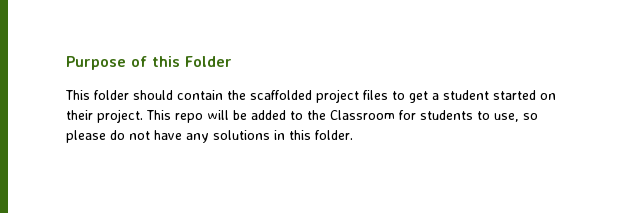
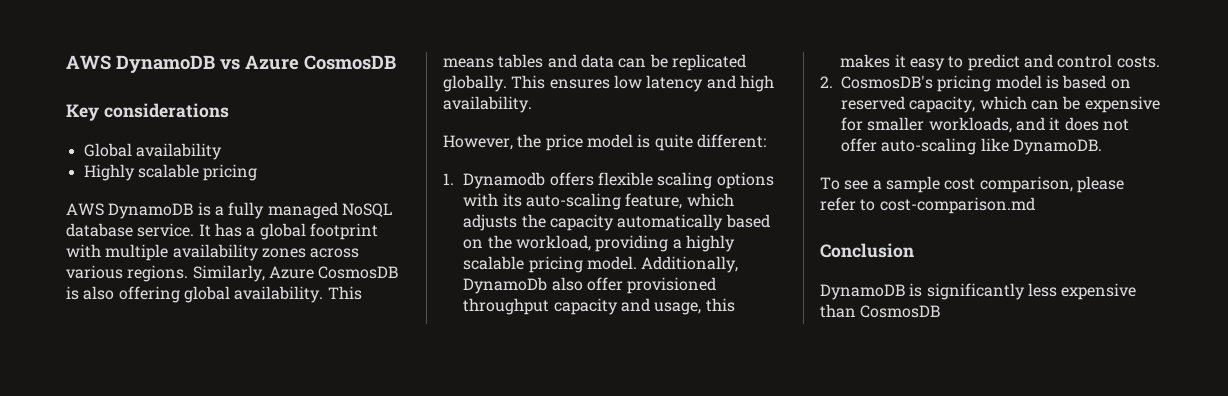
[66,56,232,70] [65,89,556,103] [66,109,538,123] [66,130,353,143] Purpose of this Folder // This folder should contain the scaffolded project files to get a student started on their project. This repo will be added to the Classroom for students to use, so please do not have any solutions in this folder. -> [66,55,396,73] [66,103,229,121] [83,143,222,160] [83,164,258,181] [66,202,392,219] [66,223,378,240] [66,244,360,261] [66,265,399,282] [66,286,362,303] [443,54,746,71] [443,75,774,92] [443,96,532,113] [443,134,766,151] [443,172,774,189] [463,193,734,210] [463,214,770,231] [463,235,735,252] [463,256,739,273] [463,277,717,294] [463,298,735,315] [840,54,1160,71] [820,75,1131,92] [841,96,1160,113] [841,117,1129,133] [841,138,1102,155] [820,176,1124,193] [820,197,1035,214] [820,243,914,258] [820,283,1137,300] [820,304,941,318] AWS DynamoDB vs Azure CosmosDB // Key considerations // Global availability // Highly scalable pricing // AWS DynamoDB is a fully managed NoSQL database service. It has a global footprint with multiple availability zones across various regions. Similarly, Azure CosmosDB is also offering global availability. This means tables and data can be replicated globally. This ensures low latency and high availability. // However, the price model is quite different: // 1. Dynamodb offers flexible scaling options with its auto-scaling feature, which adjusts the capacity automatically based on the workload, providing a highly scalable pricing model. Additionally, DynamoDb also offer provisioned throughput capacity and usage, this makes it easy to predict and control costs. // 2. CosmosDB's pricing model is based on reserved capacity, which can be expensive for smaller workloads, and it does not offer auto-scaling like DynamoDB. // To see a sample cost comparison, please refer to cost-comparison.md // Conclusion // DynamoDB is significantly less expensive than CosmosDB

